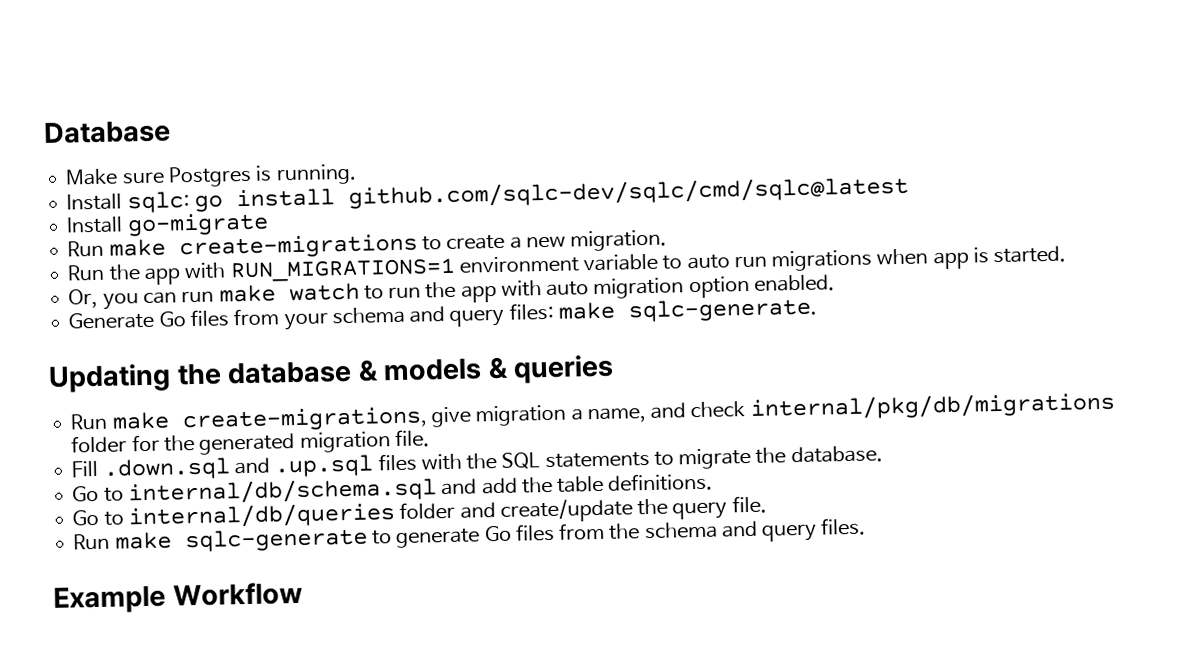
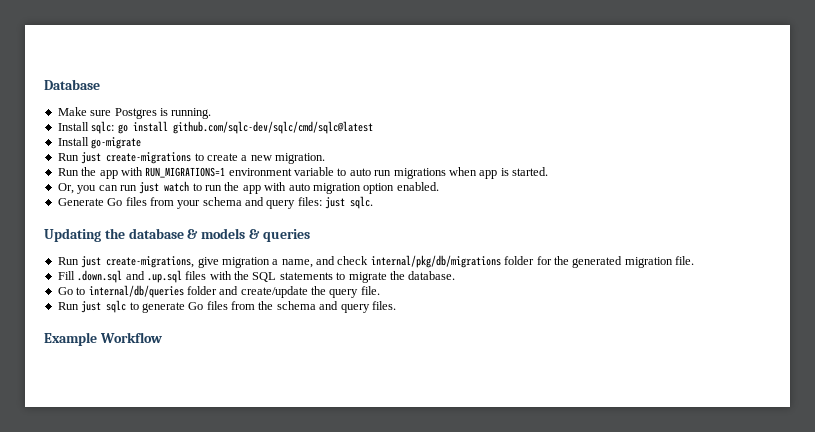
[108,238,166,257] make -> [81,152,102,164] just
[218,284,276,303] make -> [139,182,160,194] just
[557,297,817,323] make sqlc-generate. -> [325,196,374,209] just sqlc.
[111,411,170,430] make -> [81,256,102,268] just
[72,472,714,506] // Go to internal/db/schema.sql and add the table definitions. -> (456, 275) none
[114,527,368,553] make sqlc-generate -> [81,300,127,313] just sqlc

